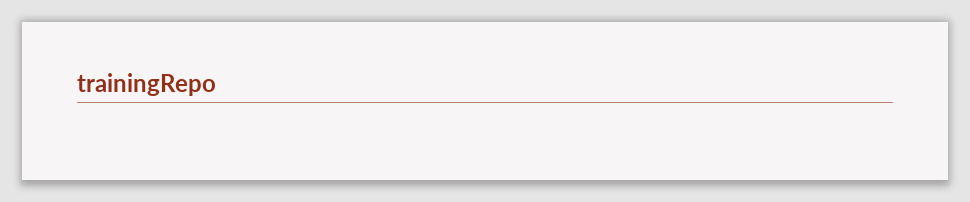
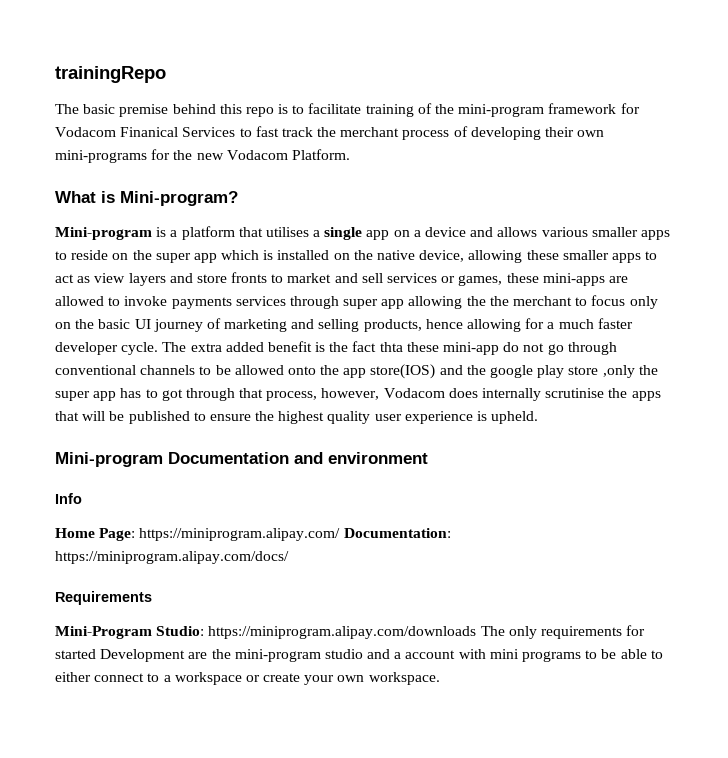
(216, 84) none -> [55,103,640,117] [55,126,605,140] [55,149,350,163] [55,191,238,206] [55,226,670,240] [55,250,658,263] [55,272,628,286] [55,295,658,309] [55,318,633,332] [55,341,617,355] [55,364,658,379] [55,388,661,401] [55,411,539,424] [55,452,428,467] [55,493,82,504] [55,528,451,541] [55,551,289,564] [55,591,152,605] [55,625,646,639] [55,649,663,662] [55,672,440,685] // The basic premise behind this repo is to facilitate training of the mini-program framework for Vodacom Finanical Services to fast track the merchant process of developing their own mini-programs for the new Vodacom Platform. // What is Mini-program? // Mini-program is a platform that utilises a single app on a device and allows various smaller apps to reside on the super app which is installed on the native device, allowing these smaller apps to act as view layers and store fronts to market and sell services or games, these mini-apps are allowed to invoke payments services through super app allowing the the merchant to focus only on the basic UI journey of marketing and selling products, hence allowing for a much faster developer cycle. The extra added benefit is the fact thta these mini-app do not go through conventional channels to be allowed onto the app store(IOS) and the google play store ,only the super app has to got through that process, however, Vodacom does internally scrutinise the apps that will be published to ensure the highest quality user experience is upheld. // Mini-program Documentation and environment // Info // Home Page: https://miniprogram.alipay.com/ Documentation: https://miniprogram.alipay.com/docs/ // Requirements // Mini-Program Studio: https://miniprogram.alipay.com/downloads The only requirements for started Development are the mini-program studio and a account with mini programs to be able to either connect to a workspace or create your own workspace.

